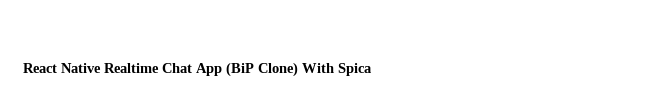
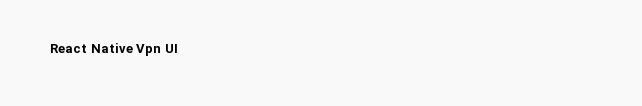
[104,62,372,77] Realtime Chat App (BiP Clone) With Spica -> [136,44,178,56] Vpn UI

